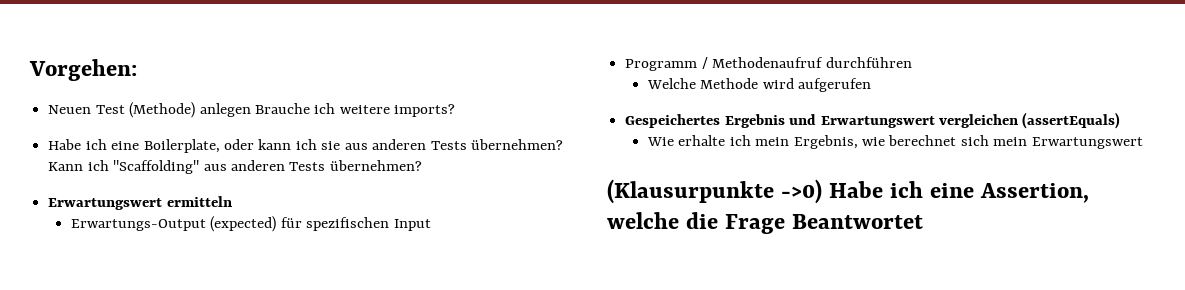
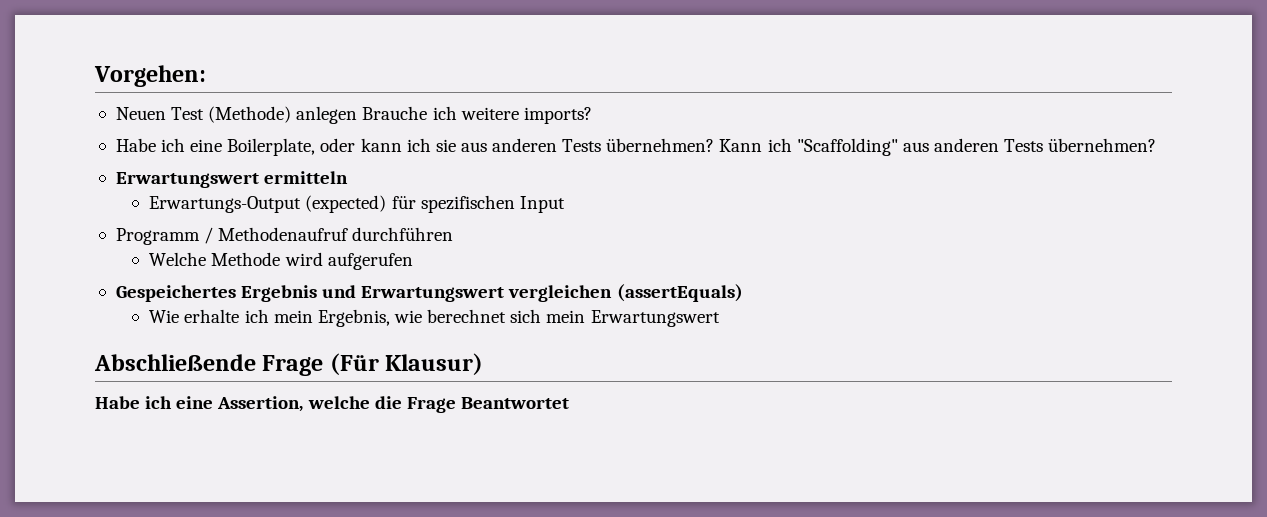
[607,179,823,204] (Klausurpunkte ->0) -> [94,353,484,376] Abschließende Frage (Für Klausur) //

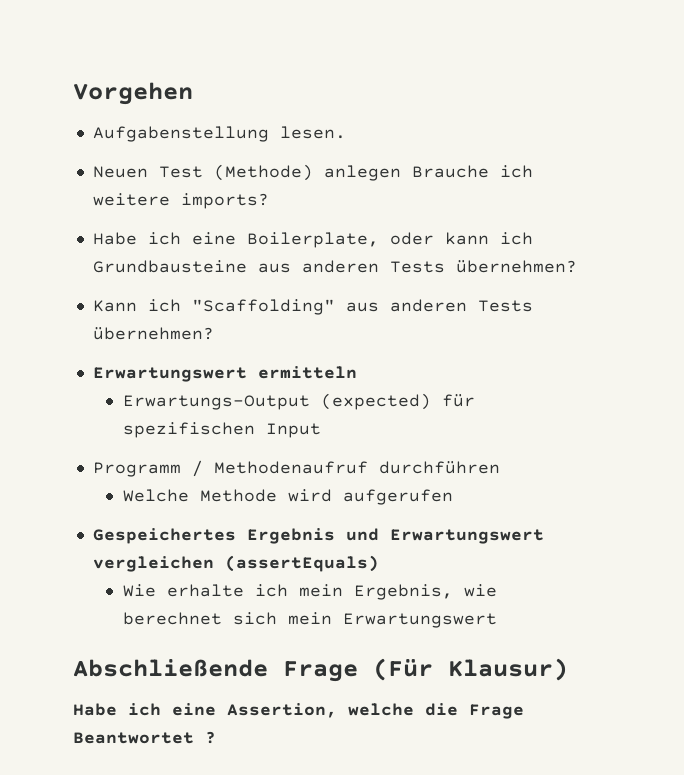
[94,65,206,87] Vorgehen: -> [73,82,193,105] [92,126,346,142] Vorgehen // Aufgabenstellung lesen.
[435,138,715,152] sie aus anderen Tests übernehmen? -> [92,260,577,273] Grundbausteine aus anderen Tests übernehmen? //
(569, 403) none -> [205,731,216,744] ?

